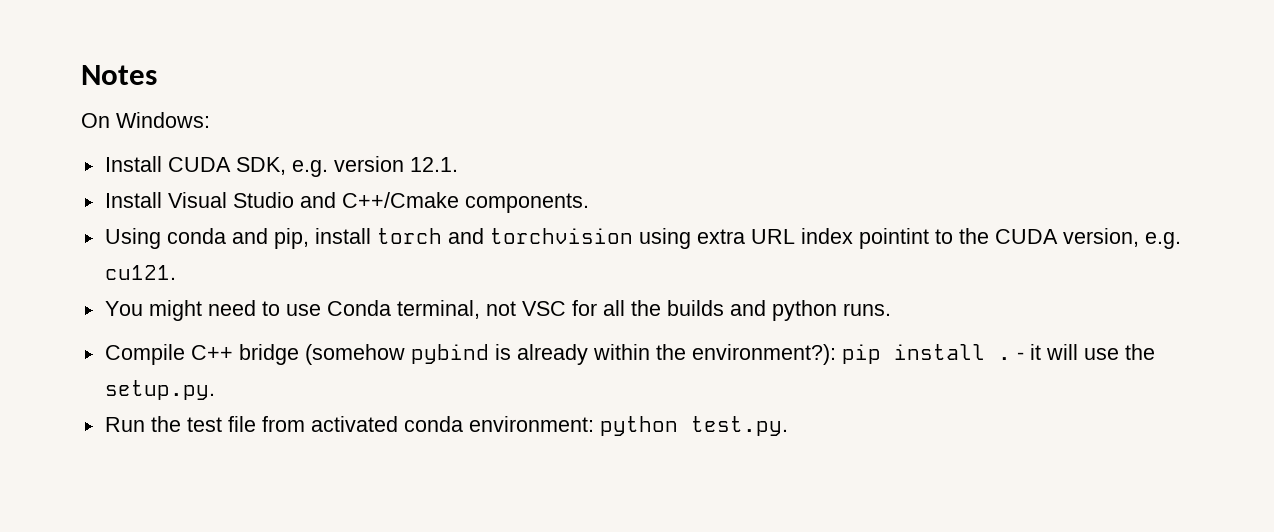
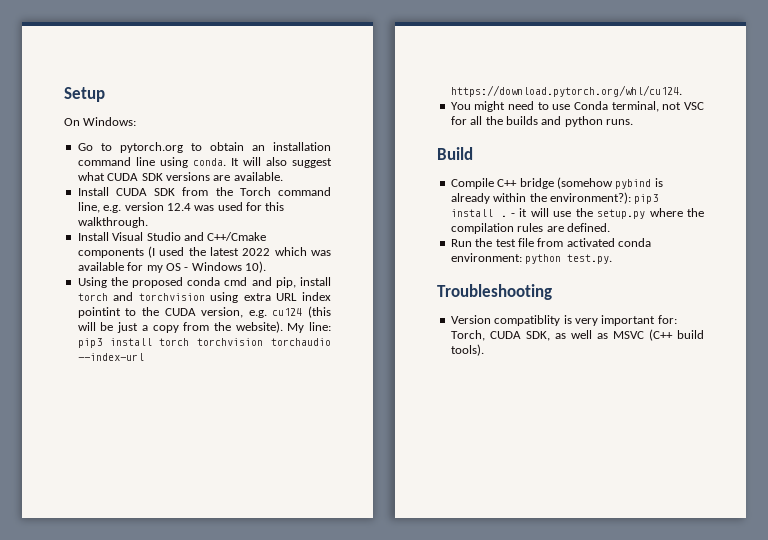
[81,65,157,85] Notes -> [64,87,105,102] Setup
[104,156,458,177] Install CUDA SDK, e.g. version 12.1. -> [77,142,331,153] [77,157,332,168] [77,172,283,181] [77,187,331,196] [77,202,285,213] [77,217,148,228] Go to pytorch.org to obtain an installation command line using conda. It will also suggest what CUDA SDK versions are available. // Install CUDA SDK from the Torch command line, e.g. version 12.4 was used for this walkthrough.
[464,193,589,213] [104,228,226,249] components. // Using conda -> [77,246,332,258] [77,261,266,273] [77,277,248,288] components (I used the latest 2022 which was available for my OS - Windows 10). // Using the proposed conda cmd
[104,265,176,280] cu121. -> [272,306,331,318] [77,321,332,333] [77,338,331,348] [77,353,144,361] [450,85,682,97] cu124 (this will be just a copy from the website). My line: pip3 install torch torchvision torchaudio --index-url https://download.pytorch.org/whl/cu124.
(891, 309) none -> [437,147,473,160] // Build
[841,344,881,364] pip -> [634,194,659,204] pip3
[104,380,215,400] setup.py. -> [597,208,704,219] [450,223,610,234] setup.py where the compilation rules are defined.
(788, 426) none -> [437,284,552,300] [450,315,677,326] [450,329,704,341] [450,344,484,356] // Troubleshooting // Version compatiblity is very important for: Torch, CUDA SDK, as well as MSVC (C++ build tools).

